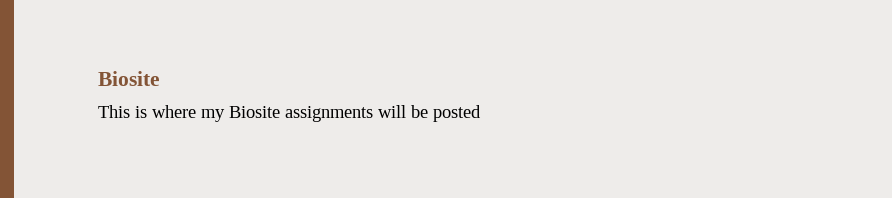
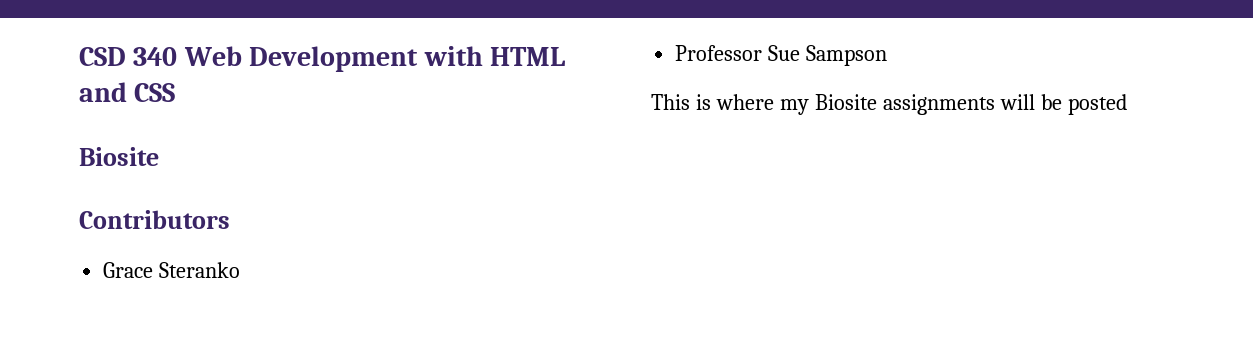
[98,71,160,86] Biosite -> [79,46,566,72] [79,82,176,102] [79,147,159,166] [79,210,230,229] [103,262,241,278] [675,45,888,66] CSD 340 Web Development with HTML and CSS // Biosite // Contributors // Grace Steranko // Professor Sue Sampson

